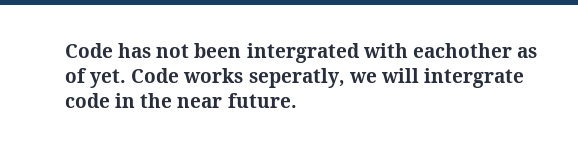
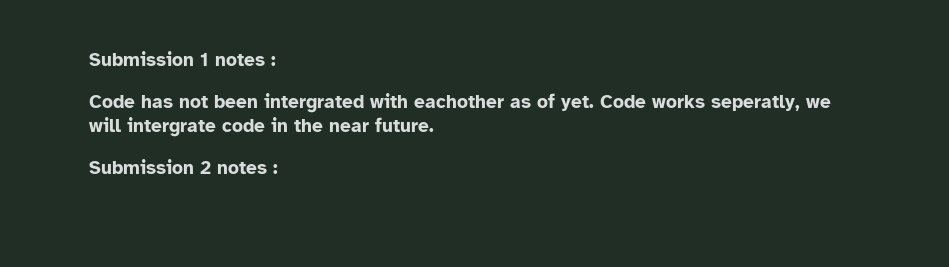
(65, 50) none -> [89,51,276,66] Submission 1 notes : //
(297, 100) none -> [89,159,278,174] // Submission 2 notes :

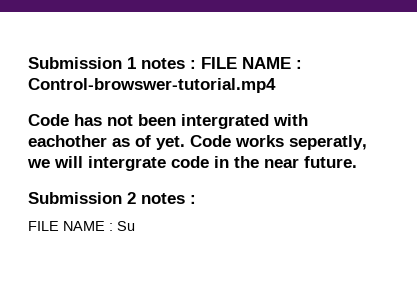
(276, 61) none -> [201,57,302,69] [28,78,276,93] FILE NAME : Control-browswer-tutorial.mp4
(278, 169) none -> [28,221,135,231] // FILE NAME : Su

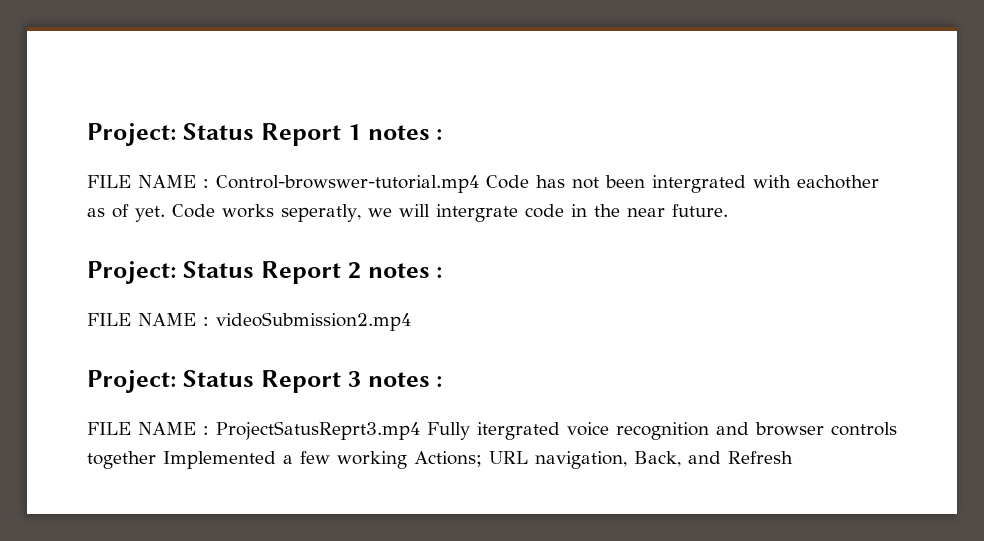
[28,57,122,69] Submission -> [87,123,341,146] Project: Status Report
(196, 64) none -> (443, 134) //
(276, 85) // -> (479, 184) none
[28,192,122,204] Submission -> [87,261,341,284] Project: Status Report
[117,221,135,231] Su -> [216,312,411,331] [87,370,443,393] [87,421,897,440] [87,451,793,469] videoSubmission2.mp4 // Project: Status Report 3 notes : // FILE NAME : ProjectSatusReprt3.mp4 Fully itergrated voice recognition and browser controls together Implemented a few working Actions; URL navigation, Back, and Refresh

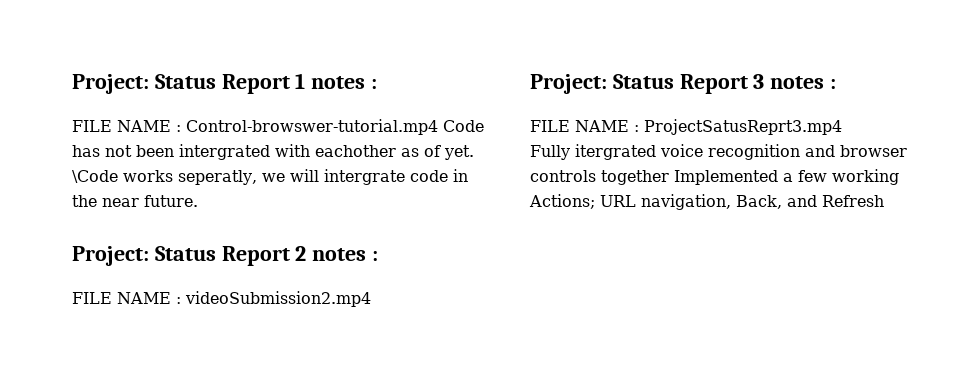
[172,204,215,218] Code -> [72,170,118,183] \Code
(420, 430) none -> (842, 127) //

